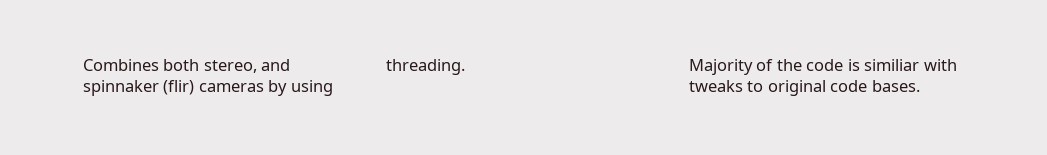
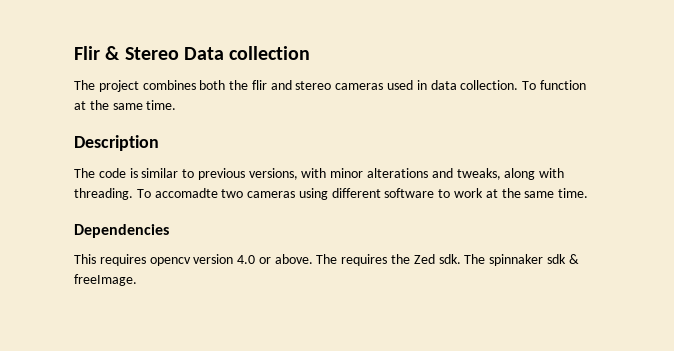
[83,59,291,73] [83,80,333,96] [386,59,465,75] [689,59,957,75] [689,80,920,96] Combines both stereo, and spinnaker (flir) cameras by using threading. // Majority of the code is similiar with tweaks to original code bases. -> [74,46,311,60] [74,80,586,92] [74,100,177,110] [74,135,159,151] [74,168,565,180] [74,188,589,200] [74,224,169,238] [74,254,579,266] [74,274,137,286] Flir & Stereo Data collection // The project combines both the flir and stereo cameras used in data collection. To function at the same time. // Description // The code is similar to previous versions, with minor alterations and tweaks, along with threading. To accomadte two cameras using different software to work at the same time. // Dependencies // This requires opencv version 4.0 or above. The requires the Zed sdk. The spinnaker sdk & freeImage.

